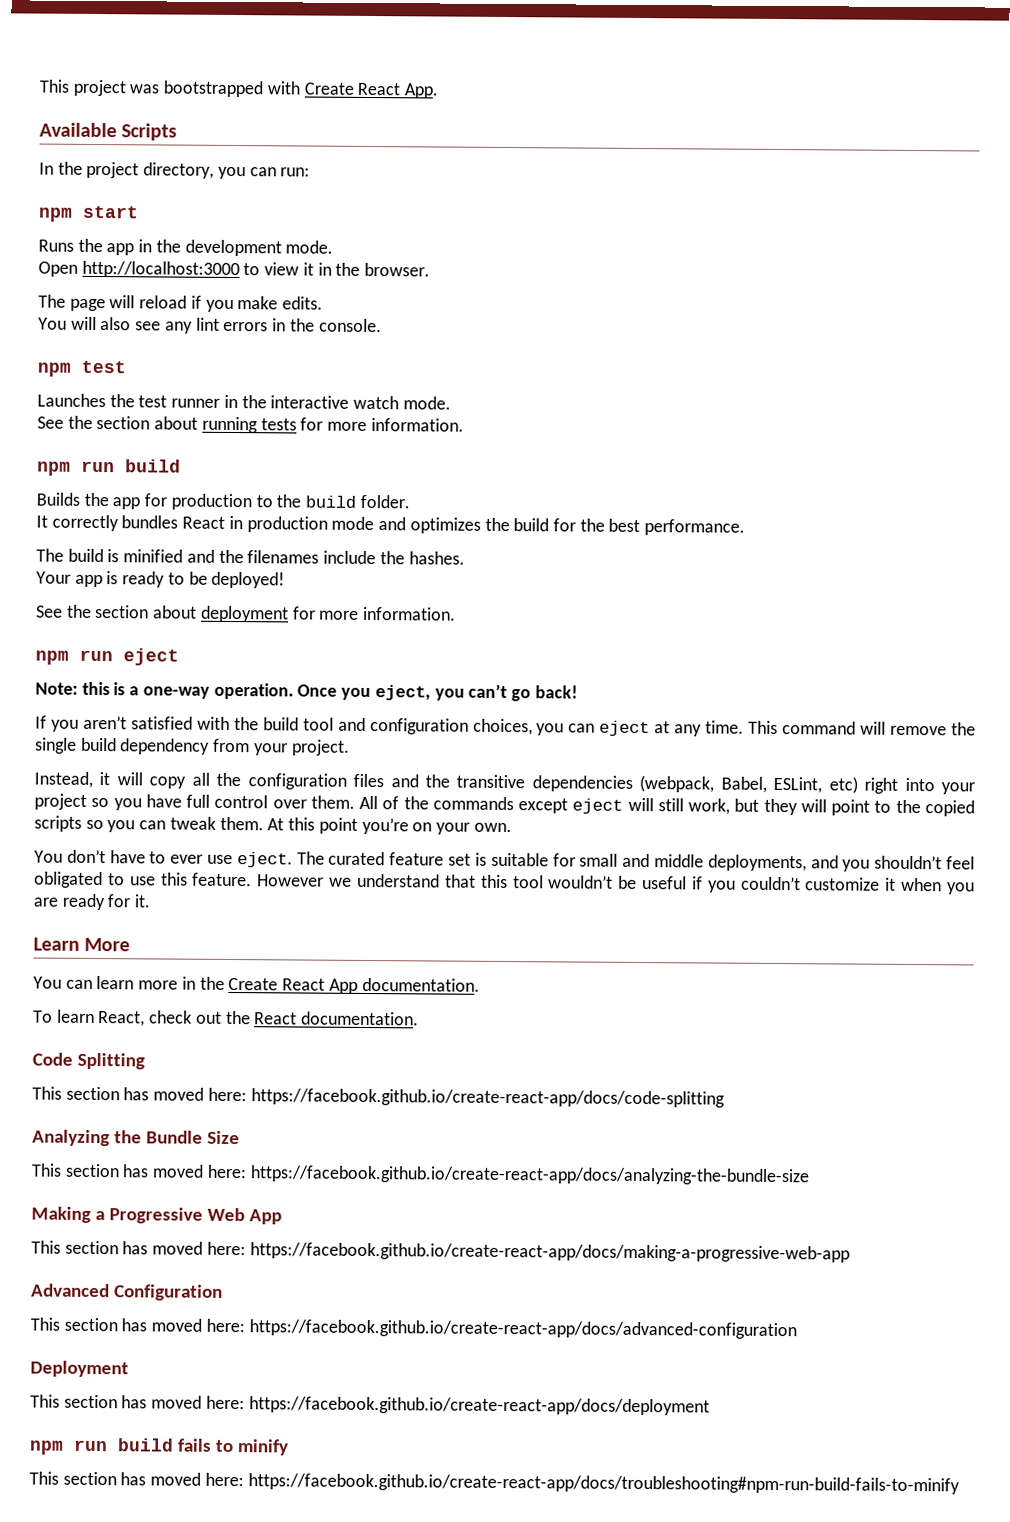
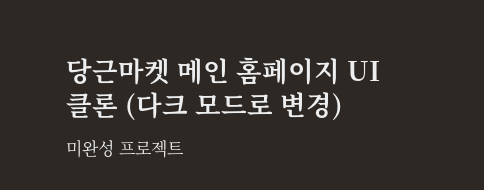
[39,79,439,99] [39,122,178,141] [39,161,311,180] [38,205,139,222] [38,238,334,257] [38,260,431,279] [38,294,324,312] [38,316,382,334] [37,360,126,377] [37,393,451,410] [37,415,464,434] [37,459,181,476] [36,492,410,511] [36,514,746,536] [36,548,465,565] [36,571,286,589] [36,604,457,623] [35,648,179,666] [35,681,578,702] [35,715,977,737] [35,737,350,756] [34,771,976,795] [34,793,975,817] [34,815,512,835] [34,849,976,872] [34,871,976,895] [33,893,152,911] [33,937,131,952] [33,976,480,994] [33,1009,420,1027] [32,1052,145,1070] [32,1086,725,1108] [32,1129,240,1147] [31,1163,810,1186] [31,1206,282,1225] [31,1240,850,1263] [31,1283,223,1301] [30,1317,797,1340] [30,1360,129,1378] [30,1394,710,1416] [29,1438,289,1456] [29,1471,960,1495] This project was bootstrapped with Create React App. // Available Scripts // In the project directory, you can run: // npm start // Runs the app in the development mode. // Open http://localhost:3000 to view it in the browser. // The page will reload if you make edits. // You will also see any lint errors in the console. // npm test // Launches the test runner in the interactive watch mode. // See the section about running tests for more information. // npm run build // Builds the app for production to the build folder. // It correctly bundles React in production mode and optimizes the build for the best performance. // The build is minified and the filenames include the hashes. // Your app is ready to be deployed! // See the section about deployment for more information. // npm run eject // Note: this is a one-way operation. Once you eject, you can’t go back! // If you aren’t satisfied with the build tool and configuration choices, you can eject at any time. This command will remove the single build dependency from your project. // Instead, it will copy all the configuration files and the transitive dependencies (webpack, Babel, ESLint, etc) right into your project so you have full control over them. All of the commands except eject will still work, but they will point to the copied scripts so you can tweak them. At this point you’re on your own. // You don’t have to ever use eject. The curated feature set is suitable for small and middle deployments, and you shouldn’t feel obligated to use this feature. However we understand that this tool wouldn’t be useful if you couldn’t customize it when you are ready for it. // Learn More // You can learn more in the Create React App documentation. // To learn React, check out the React documentation. // Code Splitting // This section has moved here: https://facebook.github.io/create-react-app/docs/code-splitting // Analyzing the Bundle Size // This section has moved here: https://facebook.github.io/create-react-app/docs/analyzing-the-bundle-size // Making a Progressive Web App // This section has moved here: https://facebook.github.io/create-react-app/docs/making-a-progressive-web-app // Advanced Configuration // This section has moved here: https://facebook.github.io/create-react-app/docs/advanced-configuration // Deployment // This section has moved here: https://facebook.github.io/create-react-app/docs/deployment // npm run build fails to minify // This section has moved here: https://facebook.github.io/create-react-app/docs/troubleshooting#npm-run-build-fails-to-minify -> [66,57,381,85] [66,92,344,121] [66,139,184,158] 당근마켓 메인 홈페이지 UI 클론 (다크 모드로 변경) // 미완성 프로젝트

